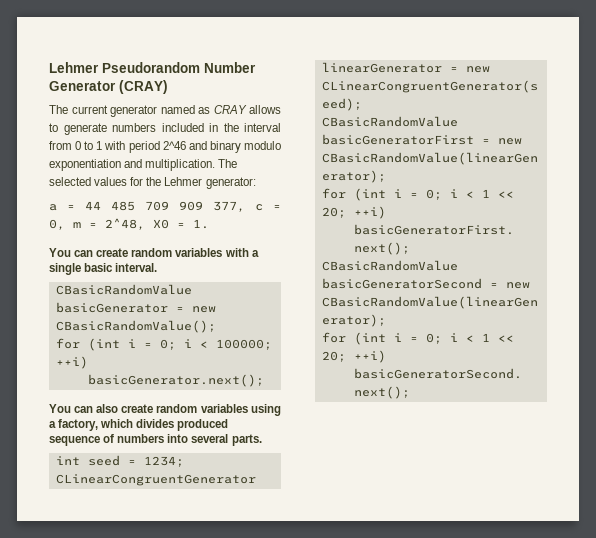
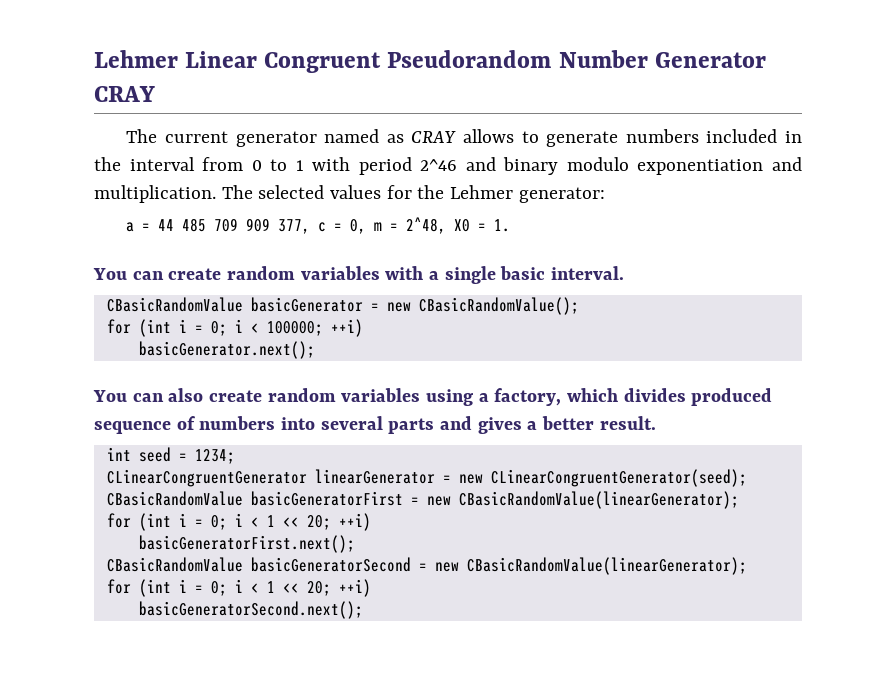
[49,62,99,73] Lehmer -> [94,50,382,73] Lehmer Linear Congruent
[119,80,168,94] (CRAY) -> [94,86,155,102] CRAY
[231,434,262,446] parts. -> [388,416,656,434] parts and gives a better result.

